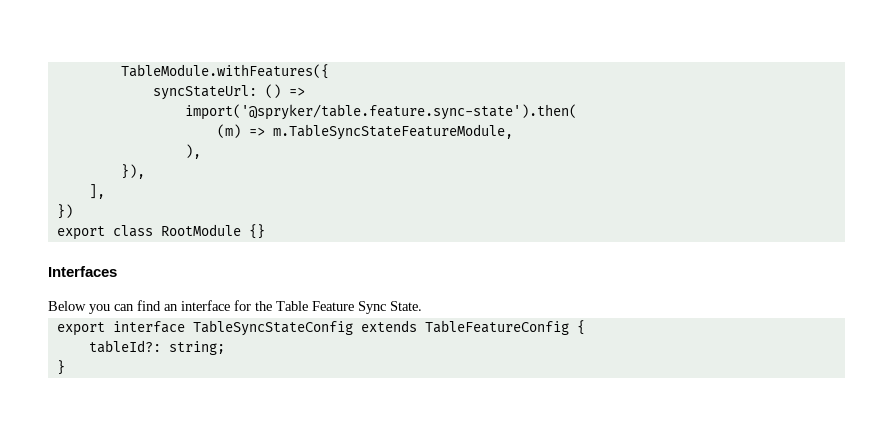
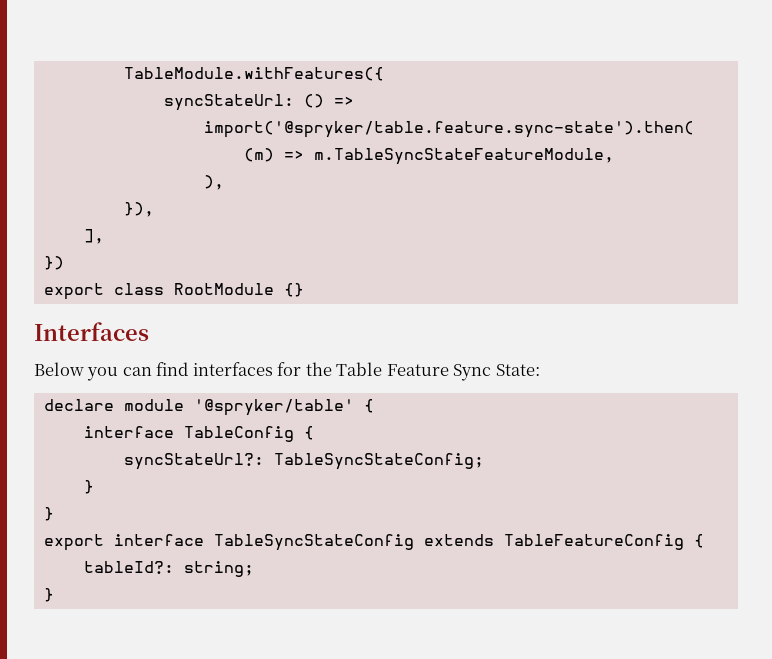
[164,300,230,311] an interface -> [192,362,273,376] interfaces
[390,301,422,311] State. -> [495,364,540,376] [43,399,374,416] [83,426,314,442] [123,453,484,470] [83,480,94,494] [43,507,54,521] State: // declare module '@spryker/table' { // interface TableConfig { // syncStateUrl?: TableSyncStateConfig; // } // }

